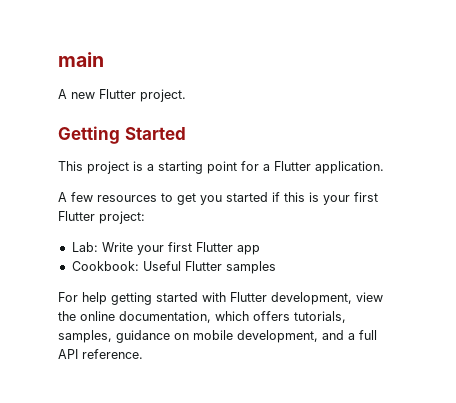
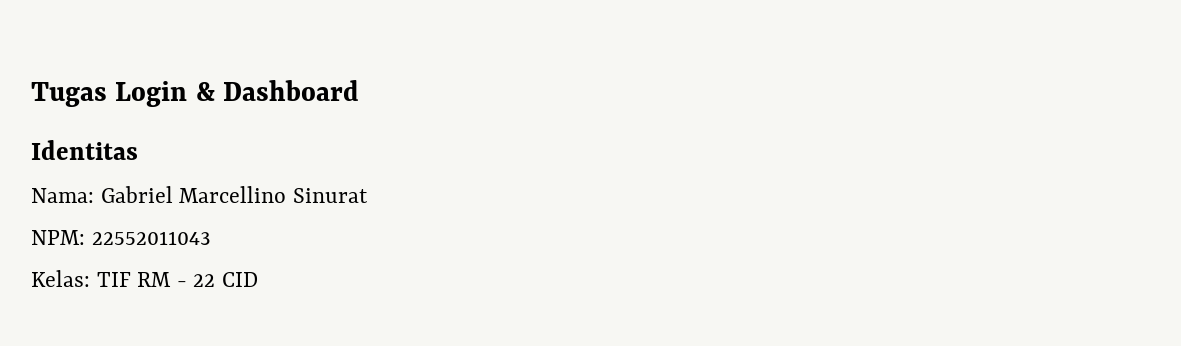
[58,52,104,67] [58,89,186,102] [58,126,186,144] [58,161,384,174] [58,192,378,205] [58,211,145,224] [71,242,260,255] [71,261,276,274] [58,292,383,305] [58,311,346,323] [58,330,377,343] [58,349,143,359] main // A new Flutter project. // Getting Started // This project is a starting point for a Flutter application. // A few resources to get you started if this is your first Flutter project: // Lab: Write your first Flutter app // Cookbook: Useful Flutter samples // For help getting started with Flutter development, view the online documentation, which offers tutorials, samples, guidance on mobile development, and a full API reference. -> [31,80,360,107] [31,140,138,160] [31,186,368,203] [31,230,211,245] [31,270,259,287] Tugas Login & Dashboard // Identitas // Nama: Gabriel Marcellino Sinurat // NPM: 22552011043 // Kelas: TIF RM - 22 CID

